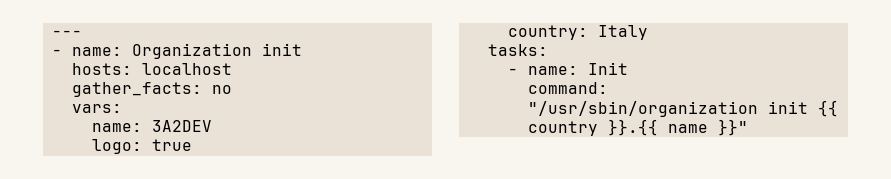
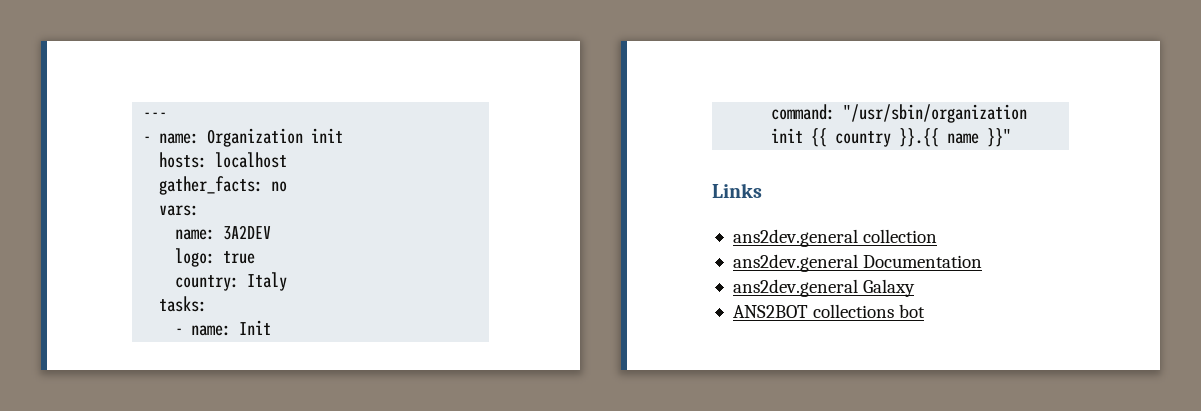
(749, 127) none -> [712,183,762,198] [732,229,938,247] [732,254,983,272] [732,279,916,297] [732,304,926,318] // Links // ans2dev.general collection // ans2dev.general Documentation // ans2dev.general Galaxy // ANS2BOT collections bot

